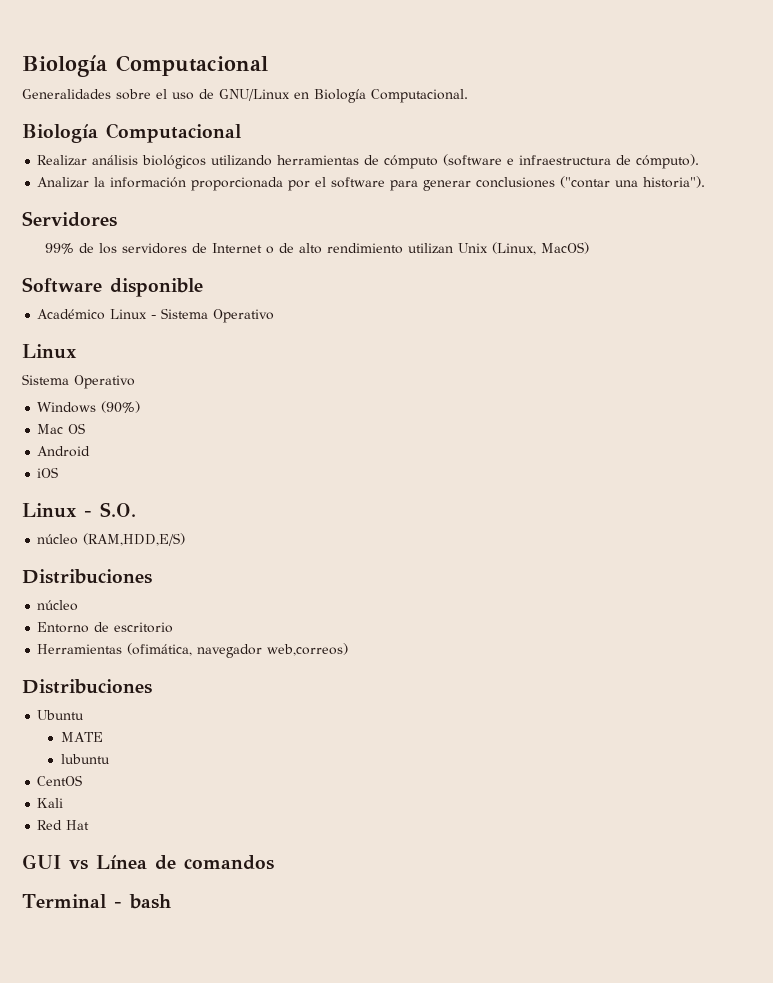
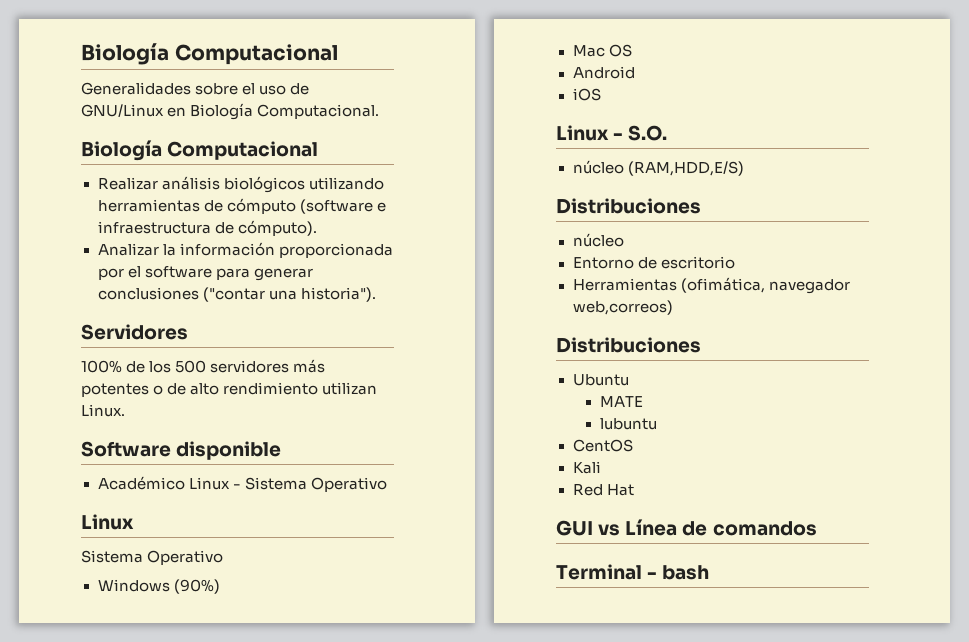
[44,243,74,254] 99% -> [81,360,122,373] 100%
[121,243,262,254] servidores de Internet -> [175,359,326,373] [81,383,149,397] 500 servidores más potentes
[457,242,589,255] Unix (Linux, MacOS) -> [81,404,125,417] Linux.

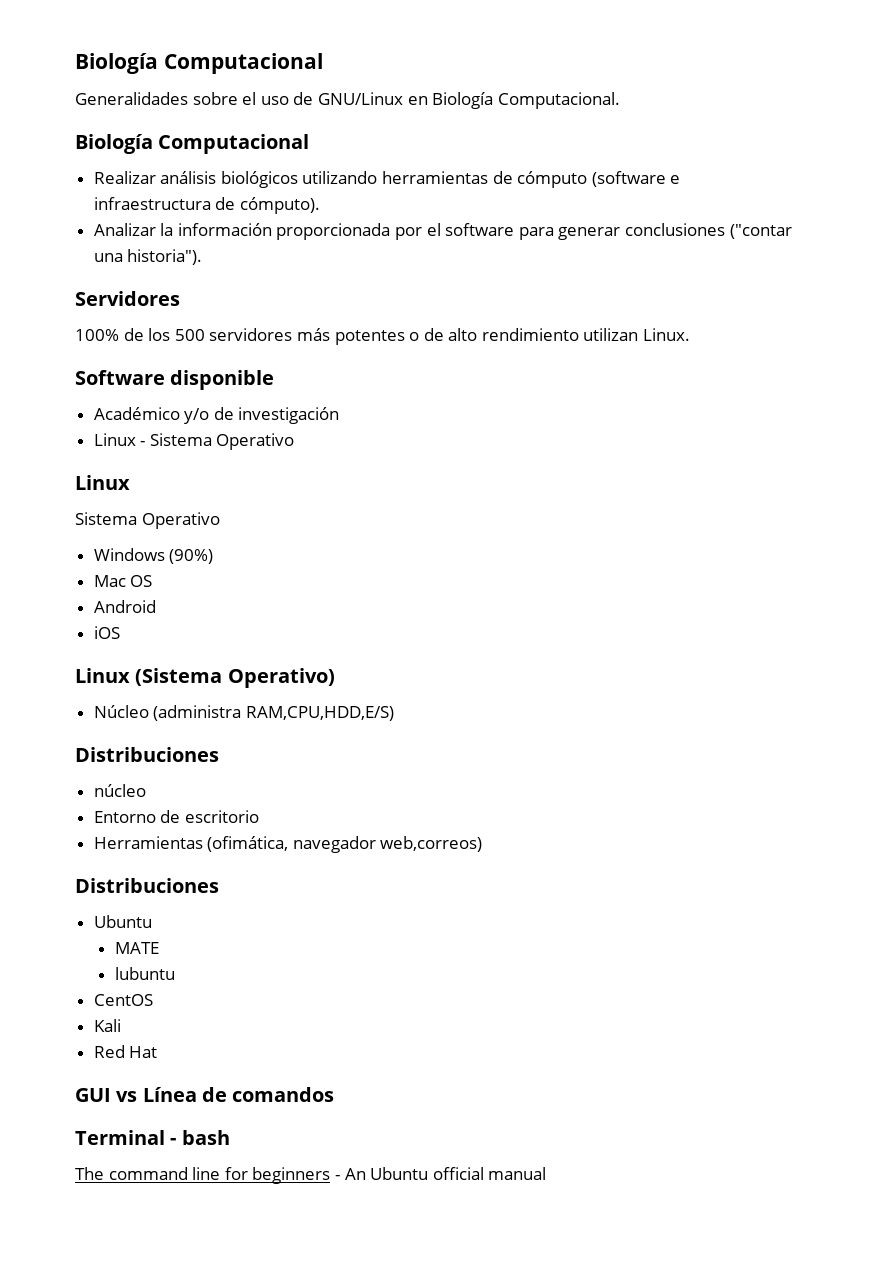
(185, 483) none -> [184,407,340,424] y/o de investigación //
[613,125,668,141] [572,160,744,176] - S.O. // núcleo (RAM,HDD,E/S) -> [135,668,335,688] [93,705,394,721] (Sistema Operativo) // Núcleo (administra RAM,CPU,HDD,E/S)
(710, 572) none -> [75,1167,547,1184] // The command line for beginners - An Ubuntu official manual

